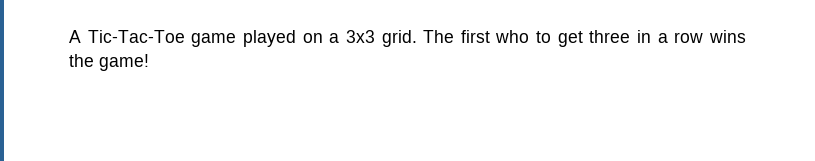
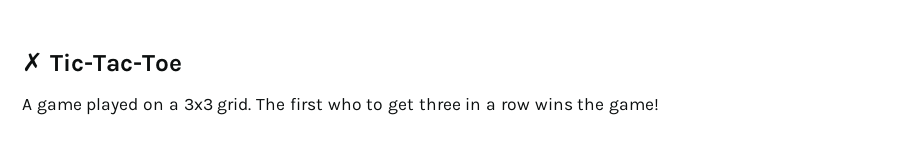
[69,30,185,43] A Tic-Tac-Toe -> [22,52,182,72] [22,99,32,110] ✗ Tic-Tac-Toe // A

